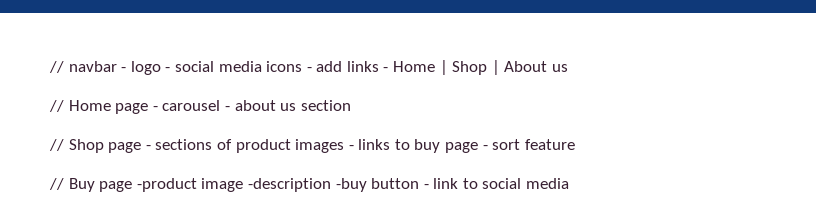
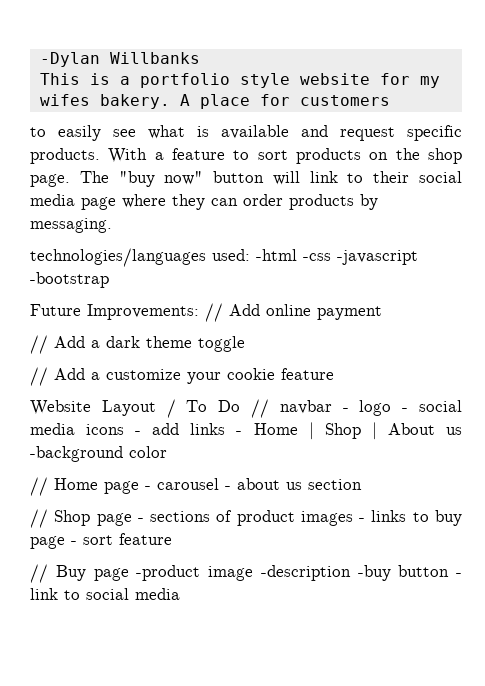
(49, 67) none -> [39,52,200,67] [39,73,440,88] [39,94,390,109] [30,125,462,141] [30,148,462,164] [30,171,462,187] [30,194,378,210] [30,218,112,233] [30,248,418,267] [30,272,109,288] [30,303,382,322] [30,335,245,354] [30,367,334,386] [30,399,241,418] -Dylan Willbanks // This is a portfolio style website for my wifes bakery. A place for customers // to easily see what is available and request specific products. With a feature to sort products on the shop page. The "buy now" button will link to their social media page where they can order products by messaging. // technologies/languages used: -html -css -javascript -bootstrap // Future Improvements: // Add online payment // // Add a dark theme toggle // // Add a customize your cookie feature // Website Layout / To Do
(569, 68) none -> [30,446,167,462] -background color

